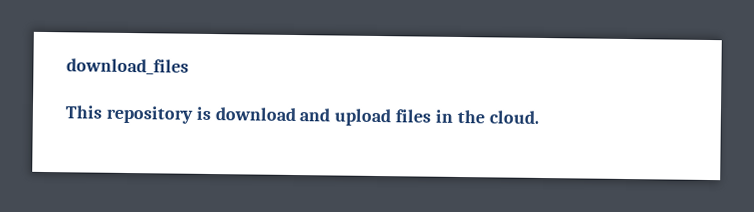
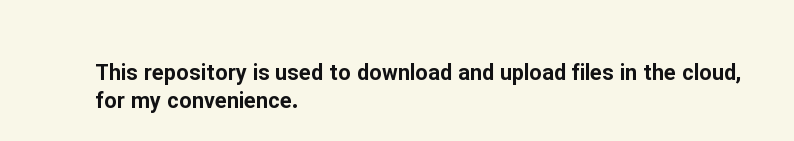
[66,58,189,76] download_files // -> (95, 71) none
(211, 113) none -> [275,63,352,80] used to
[488,110,539,124] cloud. -> [681,63,741,84] [95,91,298,113] cloud, for my convenience.

